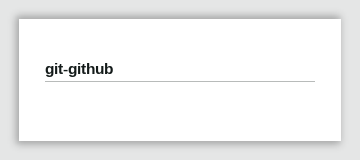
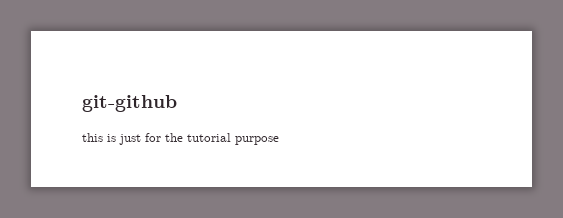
(113, 70) none -> [82,133,279,145] // this is just for the tutorial purpose

